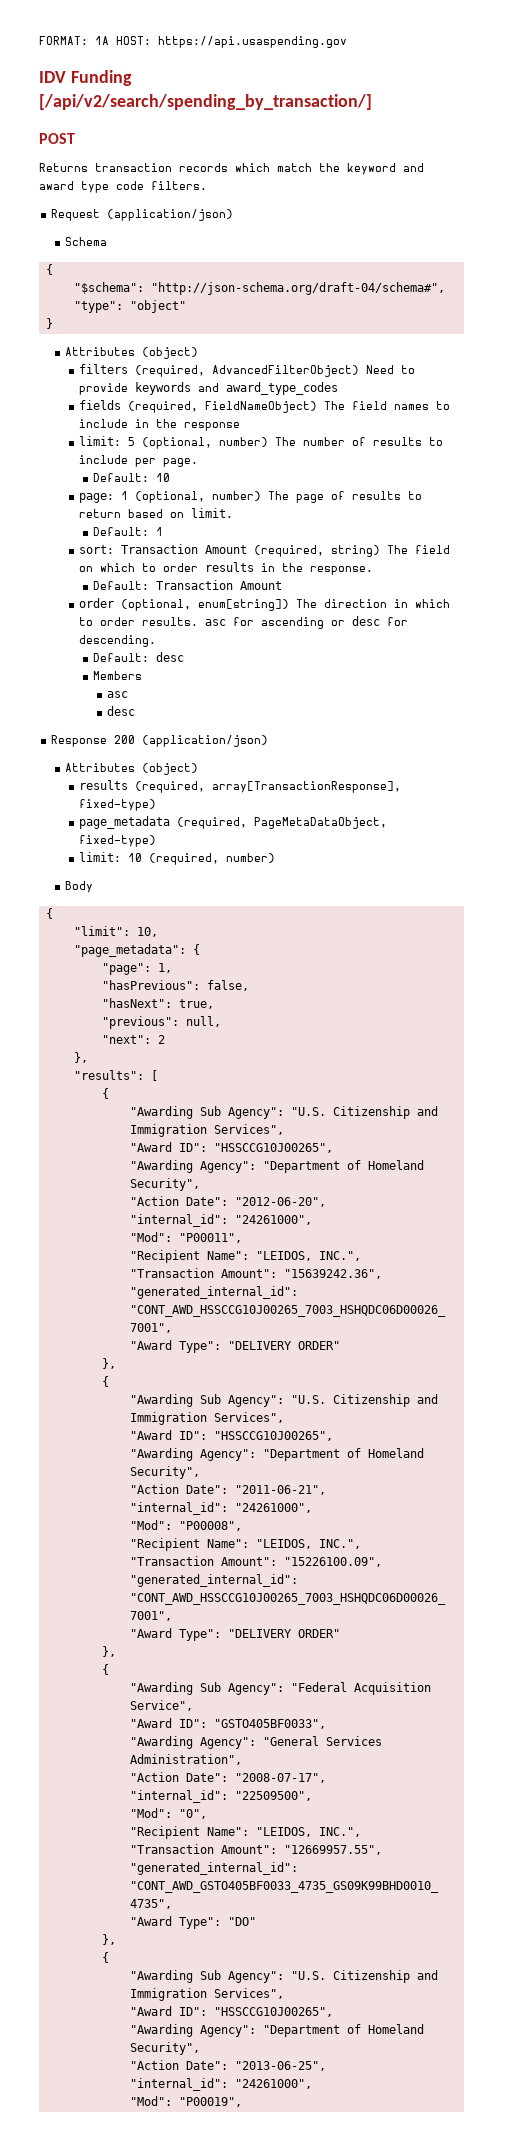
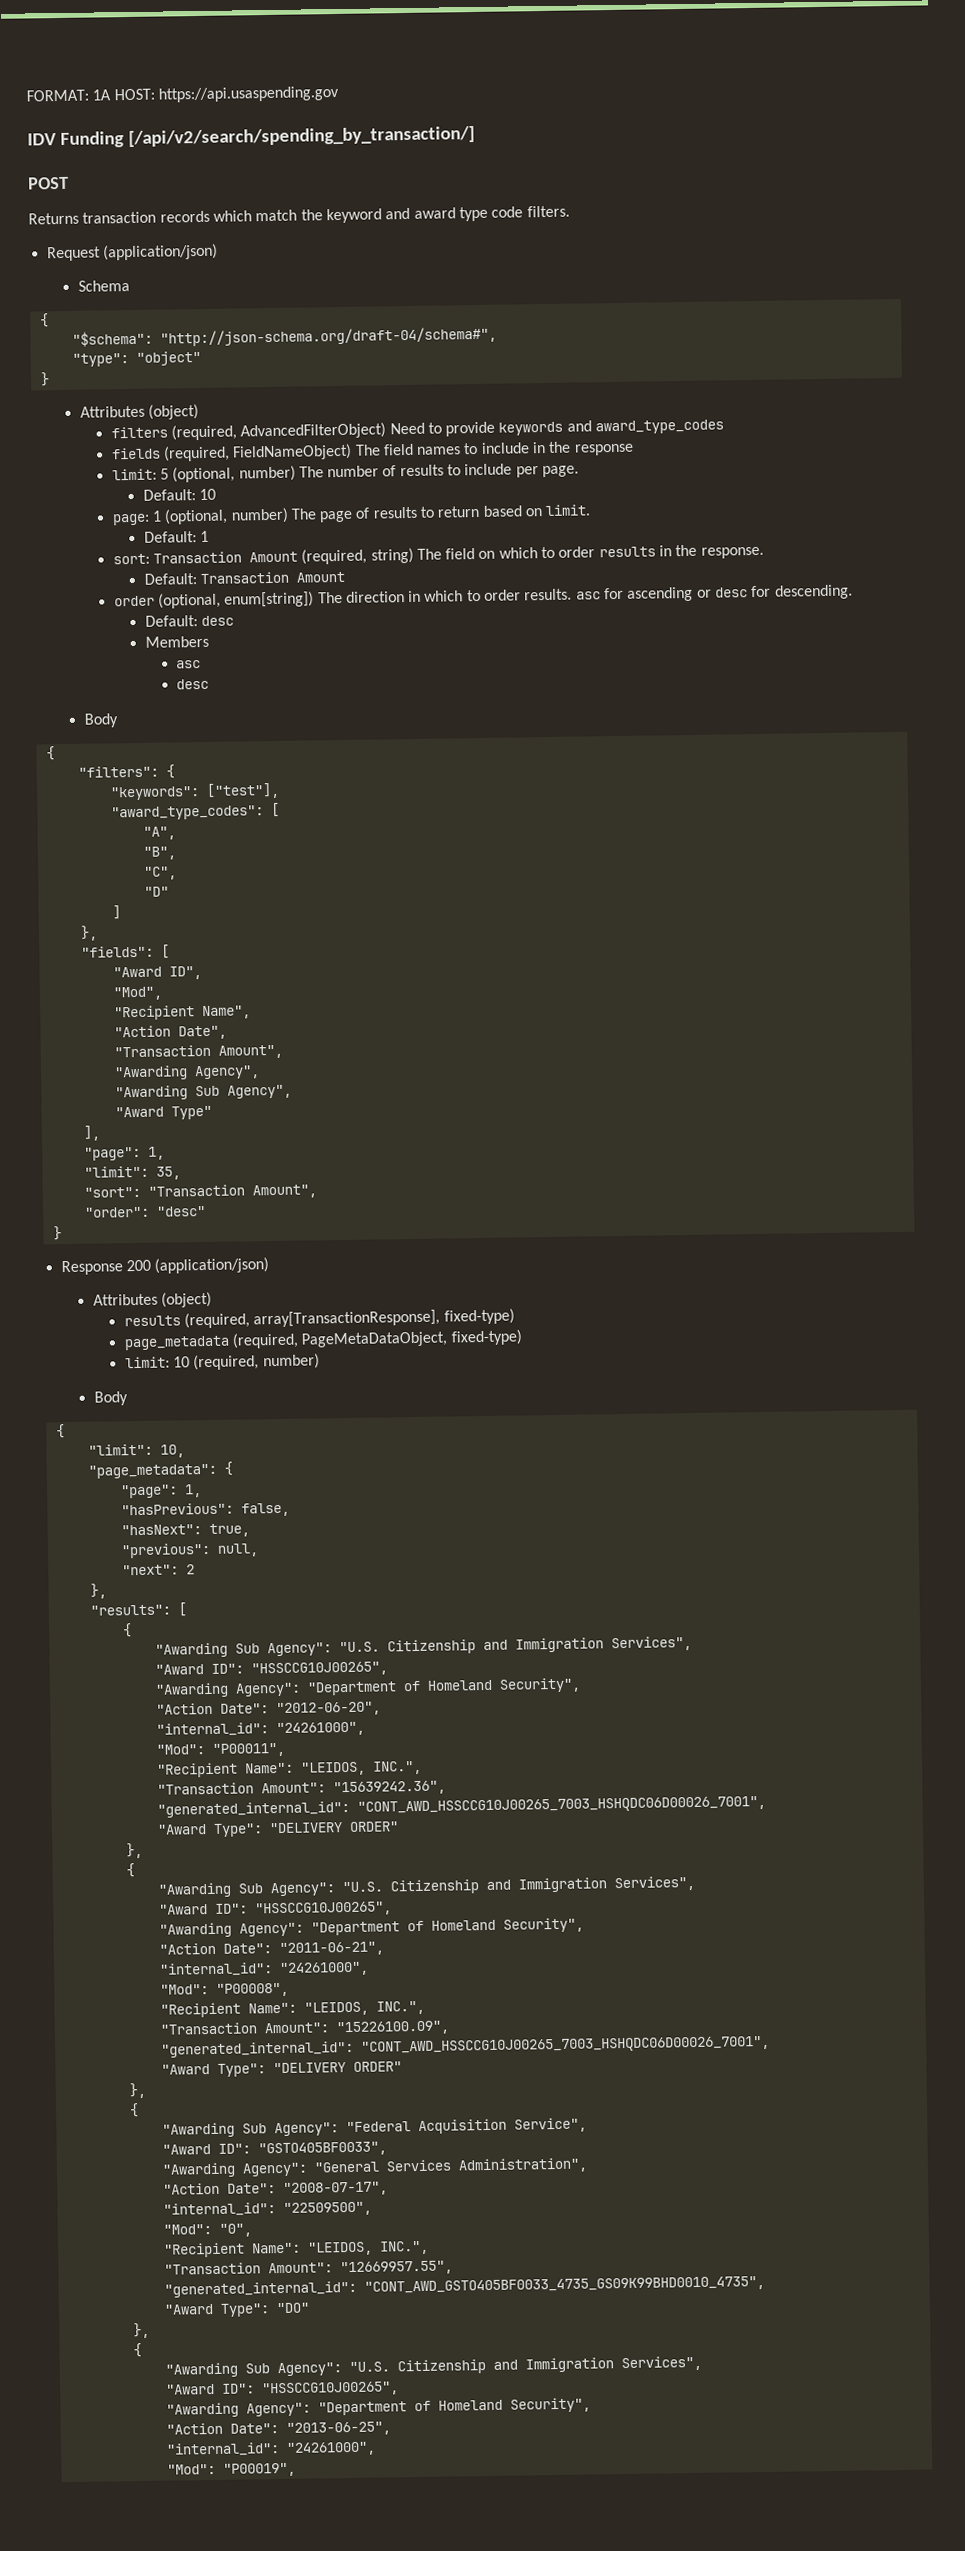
(136, 711) none -> [83,713,119,728] [45,746,55,761] [77,764,175,779] [109,782,280,801] [110,802,280,821] [142,826,176,840] [142,846,176,860] [143,866,177,880] [143,886,169,897] [111,905,121,920] [79,925,98,941] [80,944,170,959] [112,966,202,980] [112,986,162,1001] [113,1005,251,1021] [113,1025,227,1040] [113,1044,283,1059] [113,1065,260,1081] [114,1084,292,1101] [114,1105,212,1120] [82,1125,101,1141] [83,1146,165,1161] [83,1165,181,1180] [83,1184,317,1199] [83,1206,206,1218] [52,1226,62,1241] // Body // { // "filters": { // "keywords": ["test"], // "award_type_codes": [ // "A", // "B", // "C", // "D" // ] // }, // "fields": [ // "Award ID", // "Mod", // "Recipient Name", // "Action Date", // "Transaction Amount", // "Awarding Agency", // "Awarding Sub Agency", // "Award Type" // ], // "page": 1, // "limit": 35, // "sort": "Transaction Amount", // "order": "desc" // }

